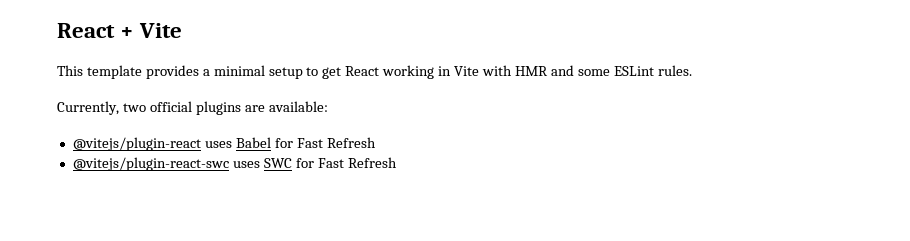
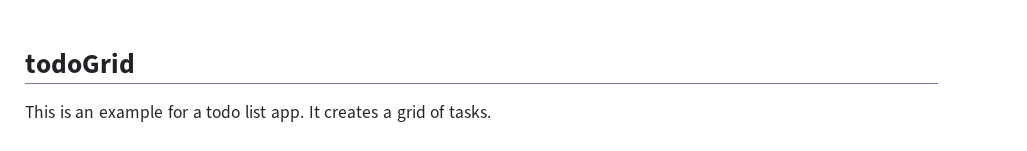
[57,23,183,38] [57,65,692,79] [57,101,328,115] [72,137,376,151] [72,157,397,171] React + Vite // This template provides a minimal setup to get React working in Vite with HMR and some ESLint rules. // Currently, two official plugins are available: // @vitejs/plugin-react uses Babel for Fast Refresh // @vitejs/plugin-react-swc uses SWC for Fast Refresh -> [25,52,135,74] [25,105,492,122] todoGrid // This is an example for a todo list app. It creates a grid of tasks.

